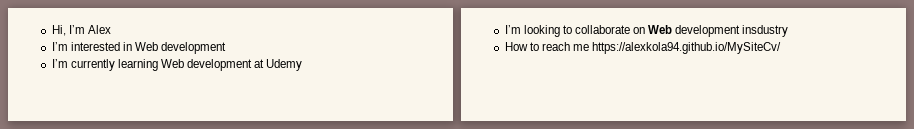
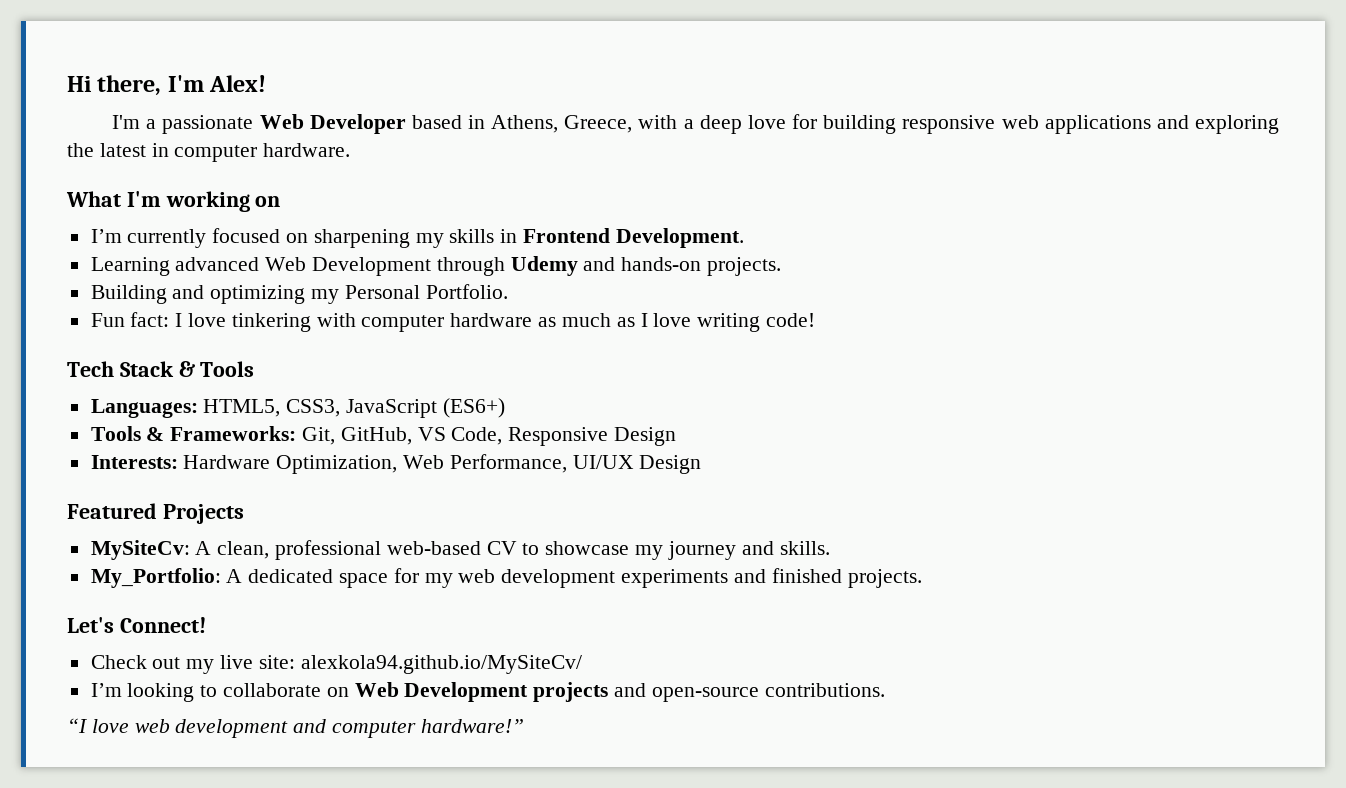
[51,25,111,36] [51,42,227,54] [51,59,303,71] Hi, I’m Alex // I’m interested in Web development // I’m currently learning Web development at Udemy -> [67,75,267,96] [112,114,1280,134] [67,143,351,162] [66,191,281,212] [90,228,744,248] [90,256,782,276] [90,284,508,304] [90,312,815,332] [67,361,255,377] [90,398,505,418] [90,426,677,446] [90,454,702,474] [67,503,244,524] [90,540,830,560] [90,568,922,588] [67,617,206,633] [90,655,582,674] Hi there, I'm Alex! // I'm a passionate Web Developer based in Athens, Greece, with a deep love for building responsive web applications and exploring the latest in computer hardware. // What I'm working on // I’m currently focused on sharpening my skills in Frontend Development. // Learning advanced Web Development through Udemy and hands-on projects. // Building and optimizing my Personal Portfolio. // Fun fact: I love tinkering with computer hardware as much as I love writing code! // Tech Stack & Tools // Languages: HTML5, CSS3, JavaScript (ES6+) // Tools & Frameworks: Git, GitHub, VS Code, Responsive Design // Interests: Hardware Optimization, Web Performance, UI/UX Design // Featured Projects // MySiteCv: A clean, professional web-based CV to showcase my journey and skills. // My_Portfolio: A dedicated space for my web development experiments and finished projects. // Let's Connect! // Check out my live site: alexkola94.github.io/MySiteCv/
[675,25,789,37] [504,42,782,54] development insdustry // How to reach me https://alexkola94.github.io/MySiteCv/ -> [404,682,885,702] [67,718,524,738] Development projects and open-source contributions. // “I love web development and computer hardware!”

